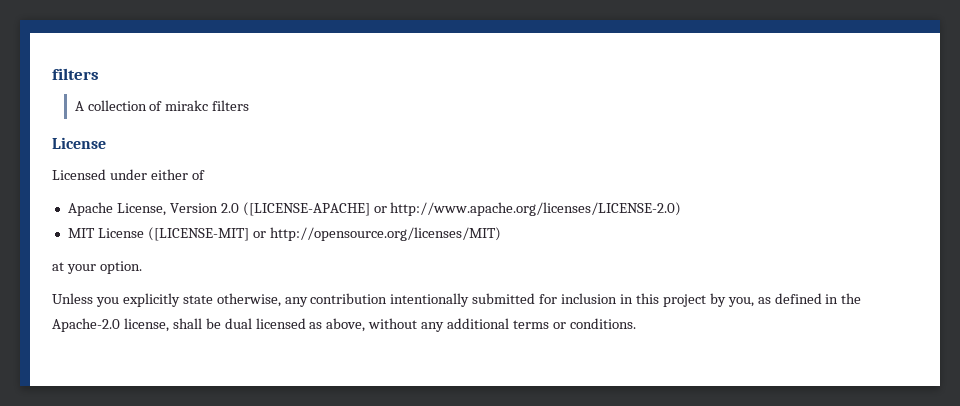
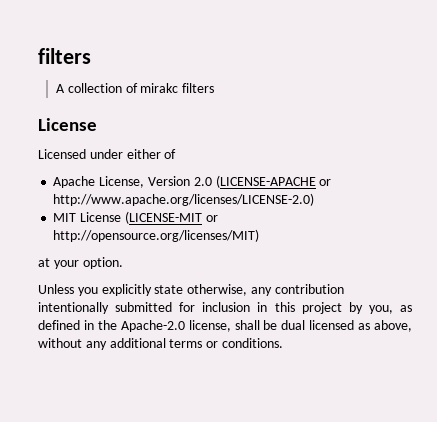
[242,202,370,216] ([LICENSE-APACHE] -> [215,175,316,188] (LICENSE-APACHE
[147,227,249,241] ([LICENSE-MIT] -> [124,211,202,224] (LICENSE-MIT

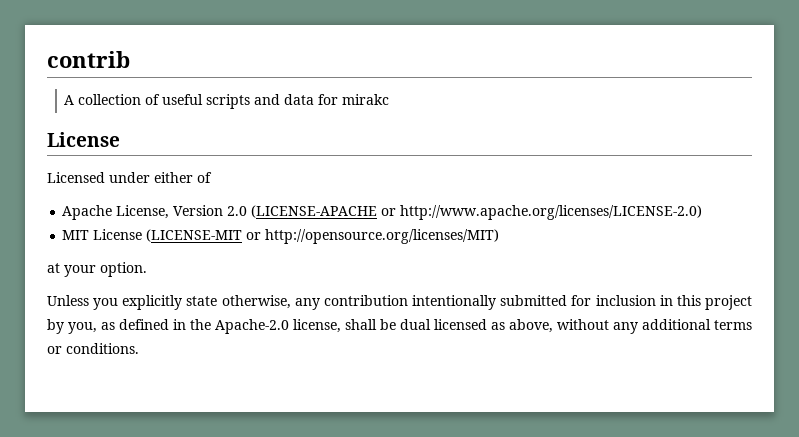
[38,48,91,64] filters -> [47,51,130,68] contrib
(138, 88) none -> [162,94,339,109] useful scripts and data for
[182,83,215,93] filters -> (390, 99) none

